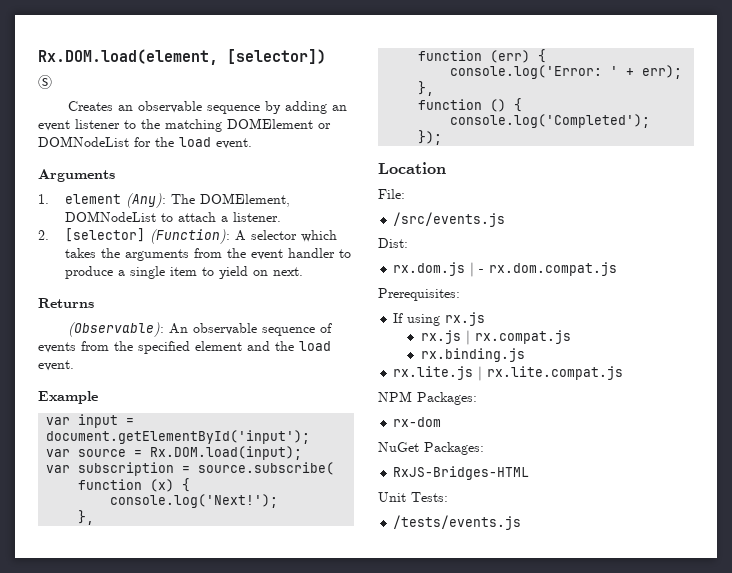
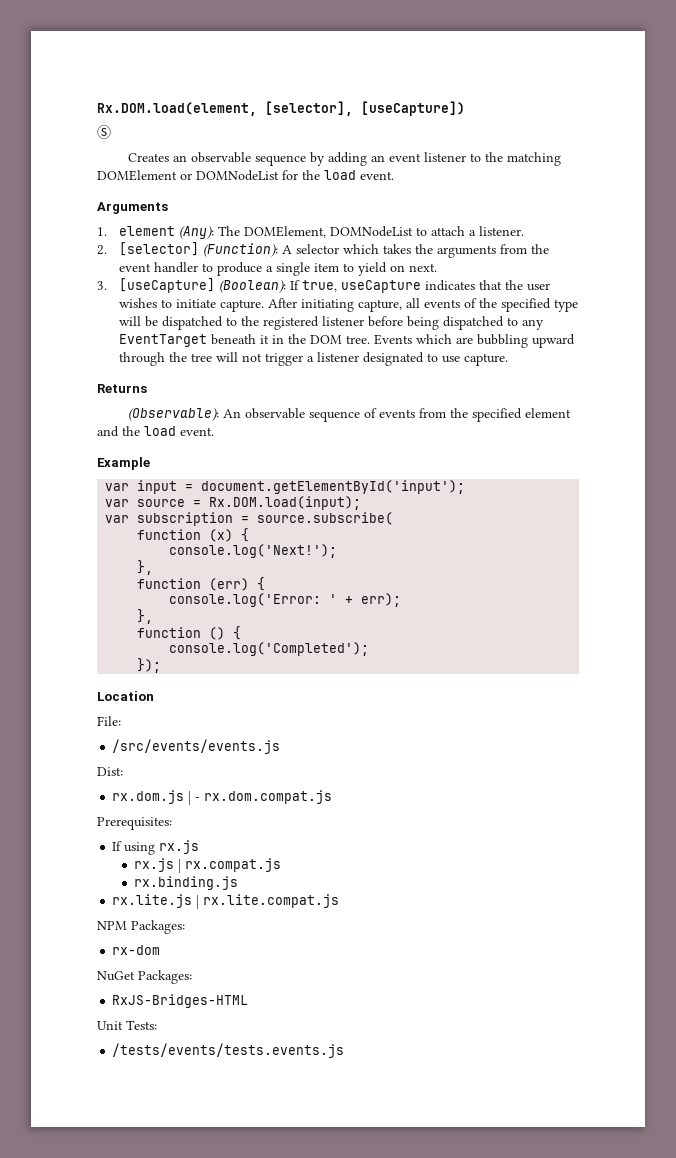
[227,49,326,64] [selector]) -> [265,101,465,116] [selector], [useCapture])
(304, 271) none -> [97,278,550,293] [118,298,578,312] [118,316,544,330] [118,334,575,348] [118,352,508,366] // 3. [useCapture] (Boolean): If true, useCapture indicates that the user wishes to initiate capture. After initiating capture, all events of the specified type will be dispatched to the registered listener before being dispatched to any EventTarget beneath it in the DOM tree. Events which are bubbling upward through the tree will not trigger a listener designated to use capture.
[393,212,506,227] /src/events.js -> [112,739,281,754] /src/events/events.js
[393,515,522,530] /tests/events.js -> [112,1043,345,1058] /tests/events/tests.events.js

